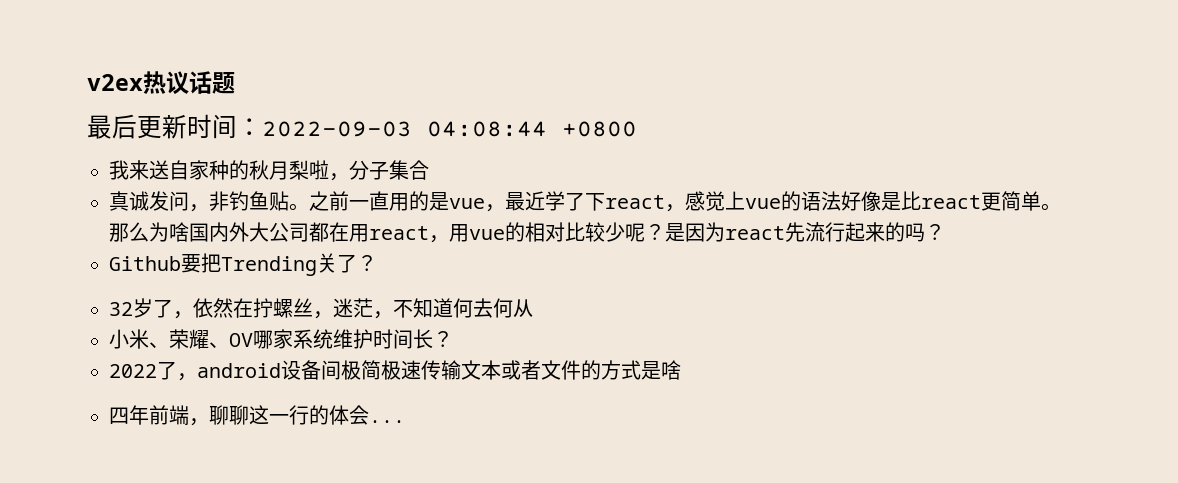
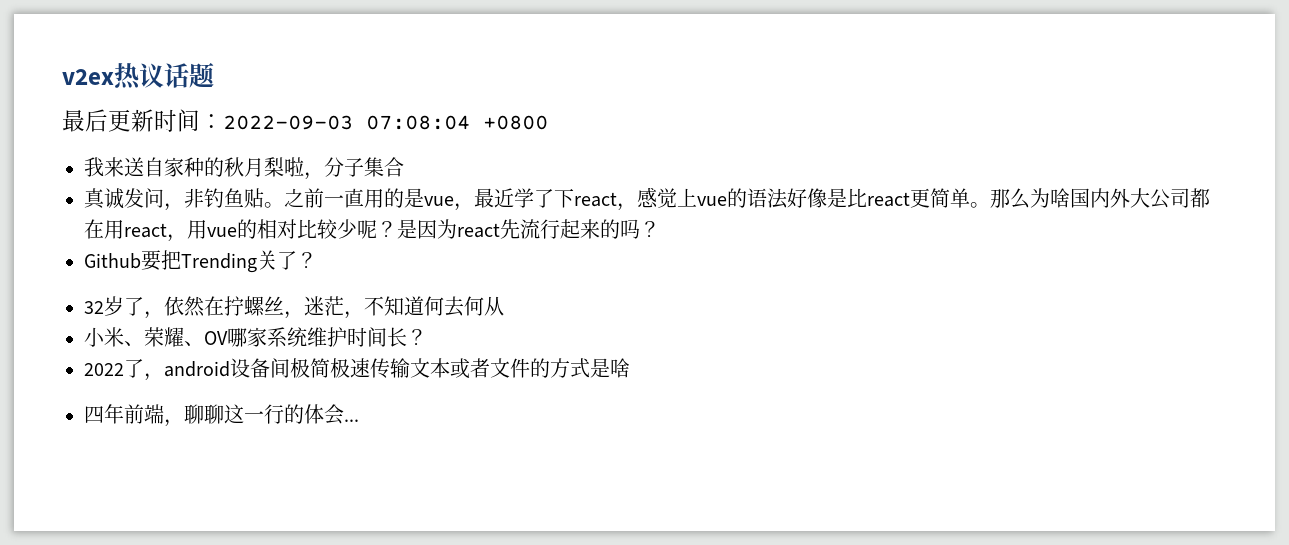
[427,121,547,137] 04:08:44 -> [366,115,470,130] 07:08:04

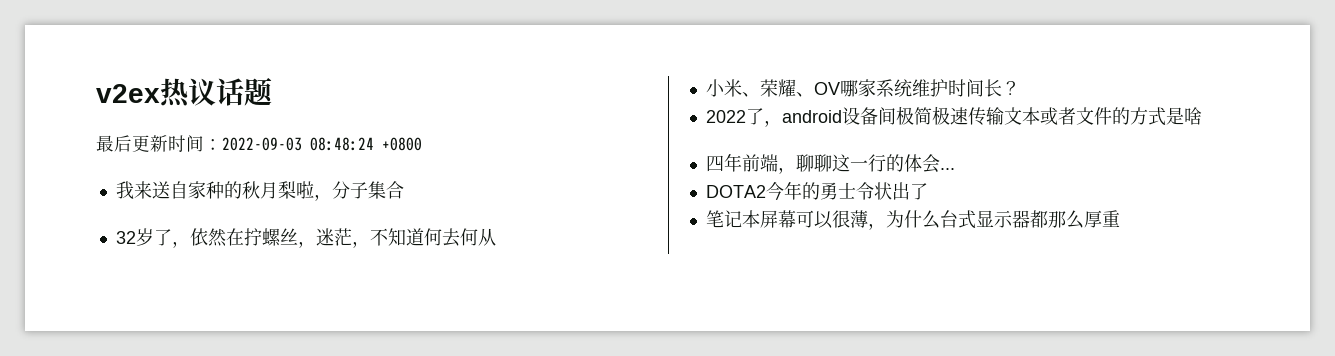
[366,115,470,130] 07:08:04 -> [310,137,374,151] 08:48:24
[84,187,1210,211] [84,219,660,242] [84,250,317,273] // 真诚发问，非钓鱼贴。之前一直用的是vue，最近学了下react，感觉上vue的语法好像是比react更简单。那么为啥国内外大公司都在用react，用vue的相对比较少呢？是因为react先流行起来的吗？ // Github要把Trending关了？ -> (404, 190) none
(359, 420) none -> [705,181,928,201] [705,210,1120,230] // DOTA2今年的勇士令状出了 // 笔记本屏幕可以很薄，为什么台式显示器都那么厚重

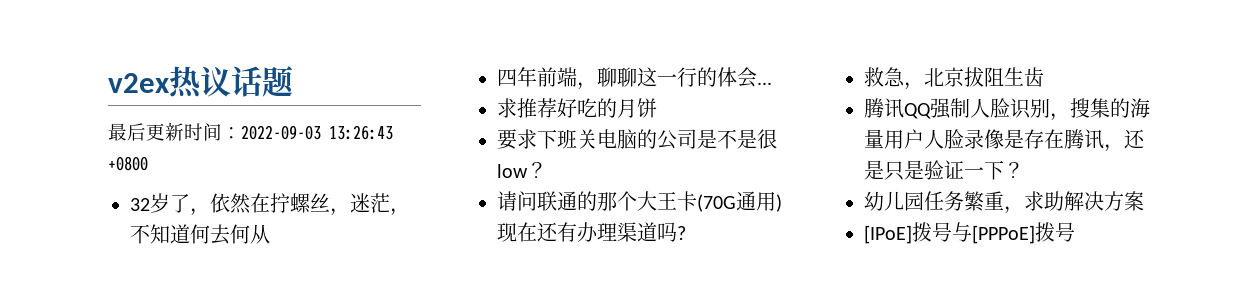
[310,137,374,151] 08:48:24 -> [329,125,393,140] 13:26:43
[115,181,404,201] // 我来送自家种的秋月梨啦，分子集合 -> (148, 163) none
[705,79,1020,97] [705,106,1202,127] // 小米、荣耀、OV哪家系统维护时间长？ // 2022了，android设备间极简极速传输文本或者文件的方式是啥 -> (270, 234) none
[705,181,928,201] [705,210,1120,230] DOTA2今年的勇士令状出了 // 笔记本屏幕可以很薄，为什么台式显示器都那么厚重 -> [497,98,657,118] [497,129,777,150] [497,162,547,179] [497,191,782,212] [497,222,686,242] [864,67,1044,90] [864,98,1150,121] [864,129,1145,152] [864,160,1024,181] [864,191,1144,214] [864,222,1075,244] 求推荐好吃的月饼 // 要求下班关电脑的公司是不是很low？ // 请问联通的那个大王卡(70G通用)现在还有办理渠道吗? // 救急，北京拔阻生齿 // 腾讯QQ强制人脸识别，搜集的海量用户人脸录像是存在腾讯，还是只是验证一下？ // 幼儿园任务繁重，求助解决方案 // [IPoE]拨号与[PPPoE]拨号

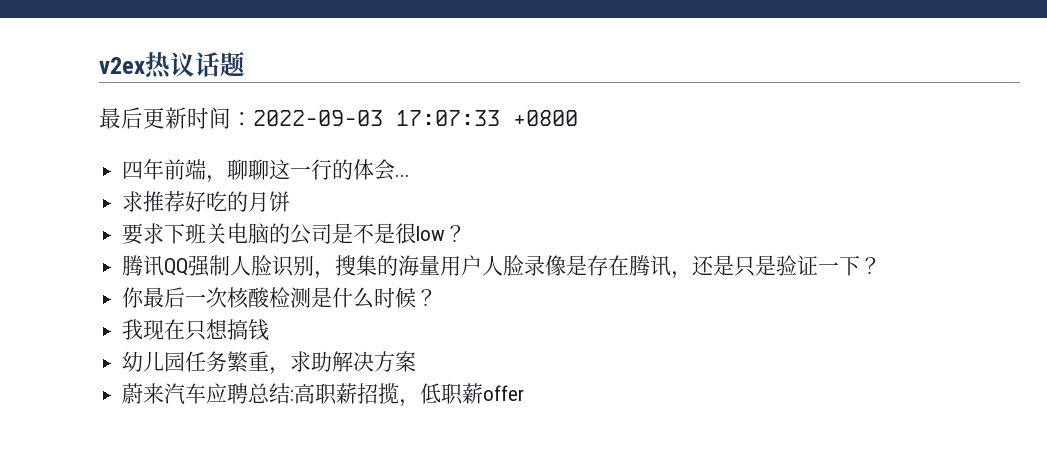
[329,125,393,140] 13:26:43 -> [396,110,500,126] 17:07:33
[130,193,410,216] [130,224,270,245] // 32岁了，依然在拧螺丝，迷茫，不知道何去何从 -> (578, 118) none
[497,191,782,212] [497,222,686,242] [864,67,1044,90] // 请问联通的那个大王卡(70G通用)现在还有办理渠道吗? // 救急，北京拔阻生齿 -> (467, 233) none
(1024, 170) none -> [122,287,438,309] [122,319,270,341] // 你最后一次核酸检测是什么时候？ // 我现在只想搞钱
[864,222,1075,244] [IPoE]拨号与[PPPoE]拨号 -> [122,383,525,407] 蔚来汽车应聘总结:高职薪招揽，低职薪offer

